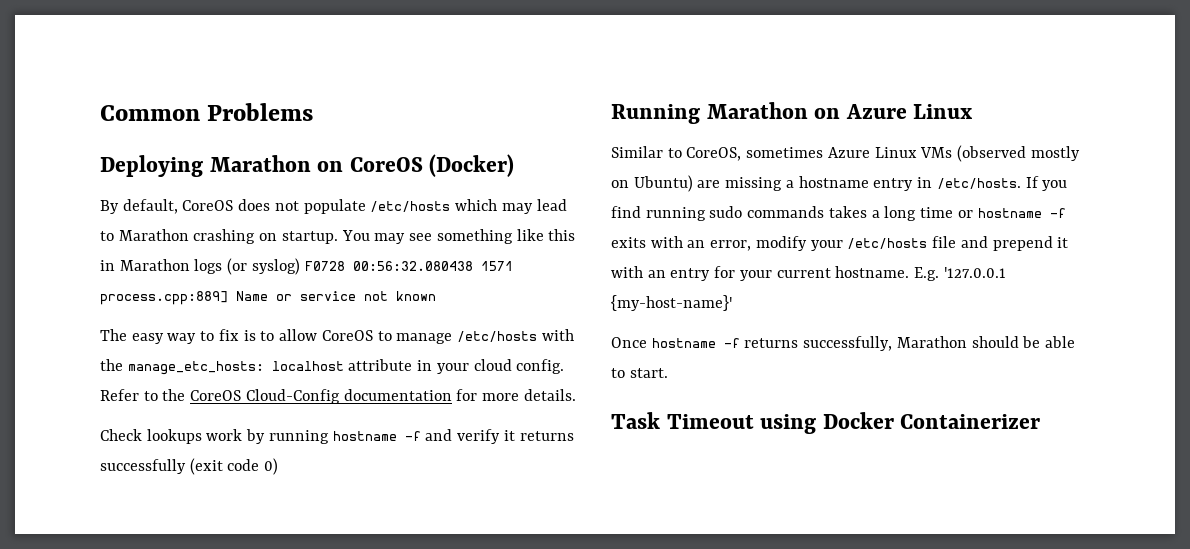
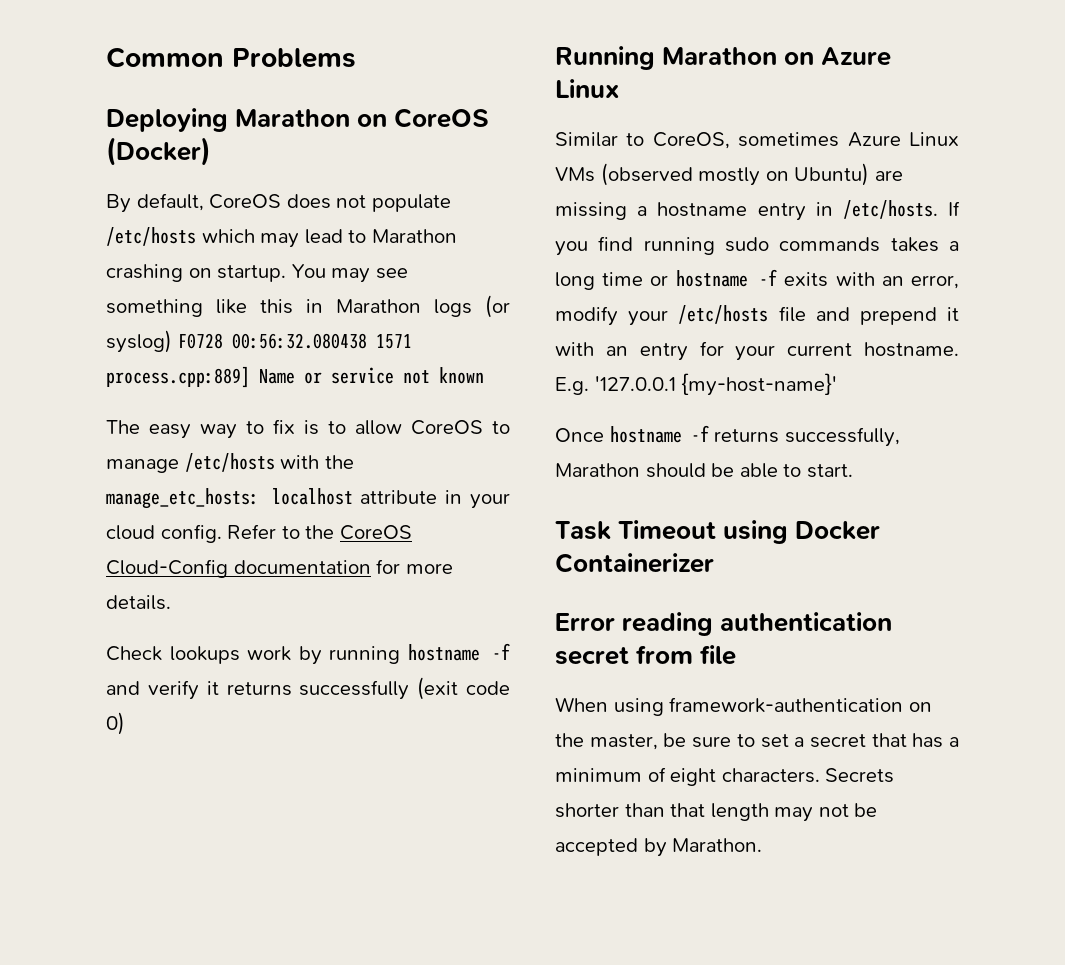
(1041, 421) none -> [555,612,893,636] [555,645,737,665] [555,697,932,716] [555,733,959,750] [555,767,895,786] [555,803,878,822] [555,838,763,857] // Error reading authentication secret from file // When using framework-authentication on the master, be sure to set a secret that has a minimum of eight characters. Secrets shorter than that length may not be accepted by Marathon.

